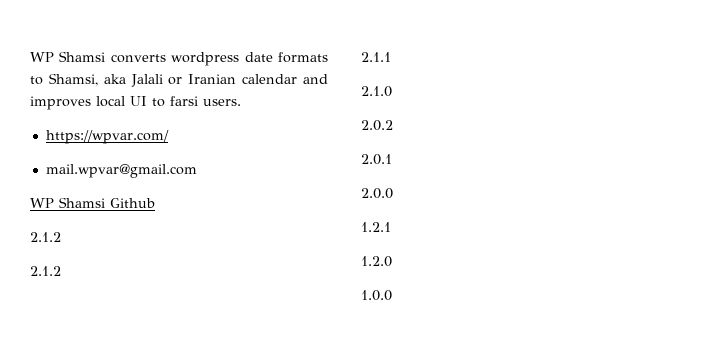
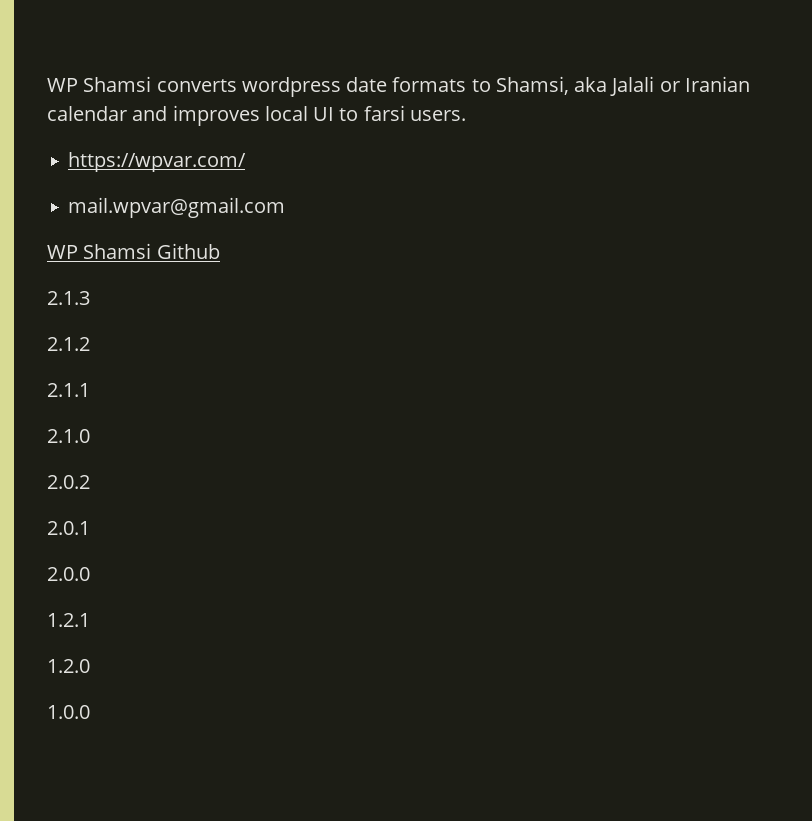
[30,232,61,242] 2.1.2 -> [47,291,90,305] 2.1.3

